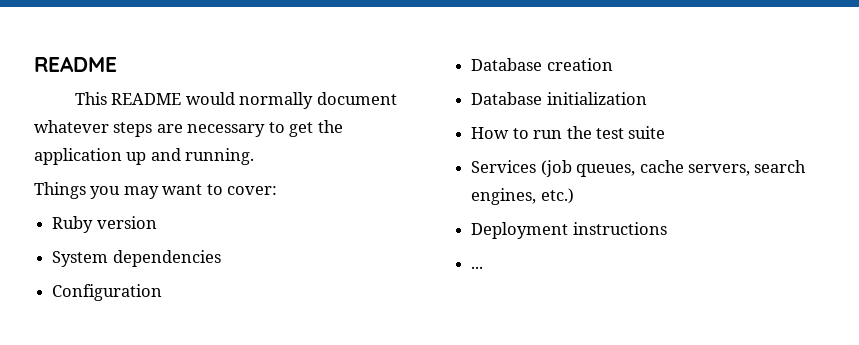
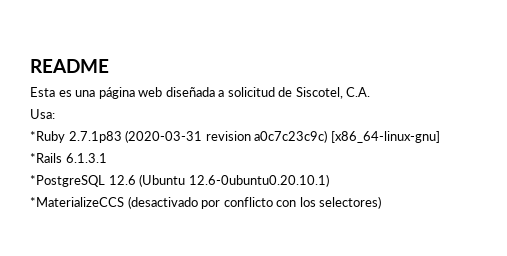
[74,92,397,109] [34,120,343,137] [34,148,255,165] [34,182,278,199] [52,216,157,233] [52,250,221,267] [52,284,163,301] [471,58,613,71] [471,92,647,105] [471,126,666,139] [471,160,807,177] [471,188,574,205] [471,222,667,239] [471,266,484,269] This README would normally document whatever steps are necessary to get the application up and running. // Things you may want to cover: // Ruby version // System dependencies // Configuration // Database creation // Database initialization // How to run the test suite // Services (job queues, cache servers, search engines, etc.) // Deployment instructions // ... -> [30,87,371,99] [30,109,55,119] [30,130,440,143] [30,153,107,163] [30,174,329,187] [30,196,382,209] Esta es una página web diseñada a solicitud de Siscotel, C.A. // Usa: // *Ruby 2.7.1p83 (2020-03-31 revision a0c7c23c9c) [x86_64-linux-gnu] // *Rails 6.1.3.1 // *PostgreSQL 12.6 (Ubuntu 12.6-0ubuntu0.20.10.1) // *MaterializeCCS (desactivado por conflicto con los selectores)

